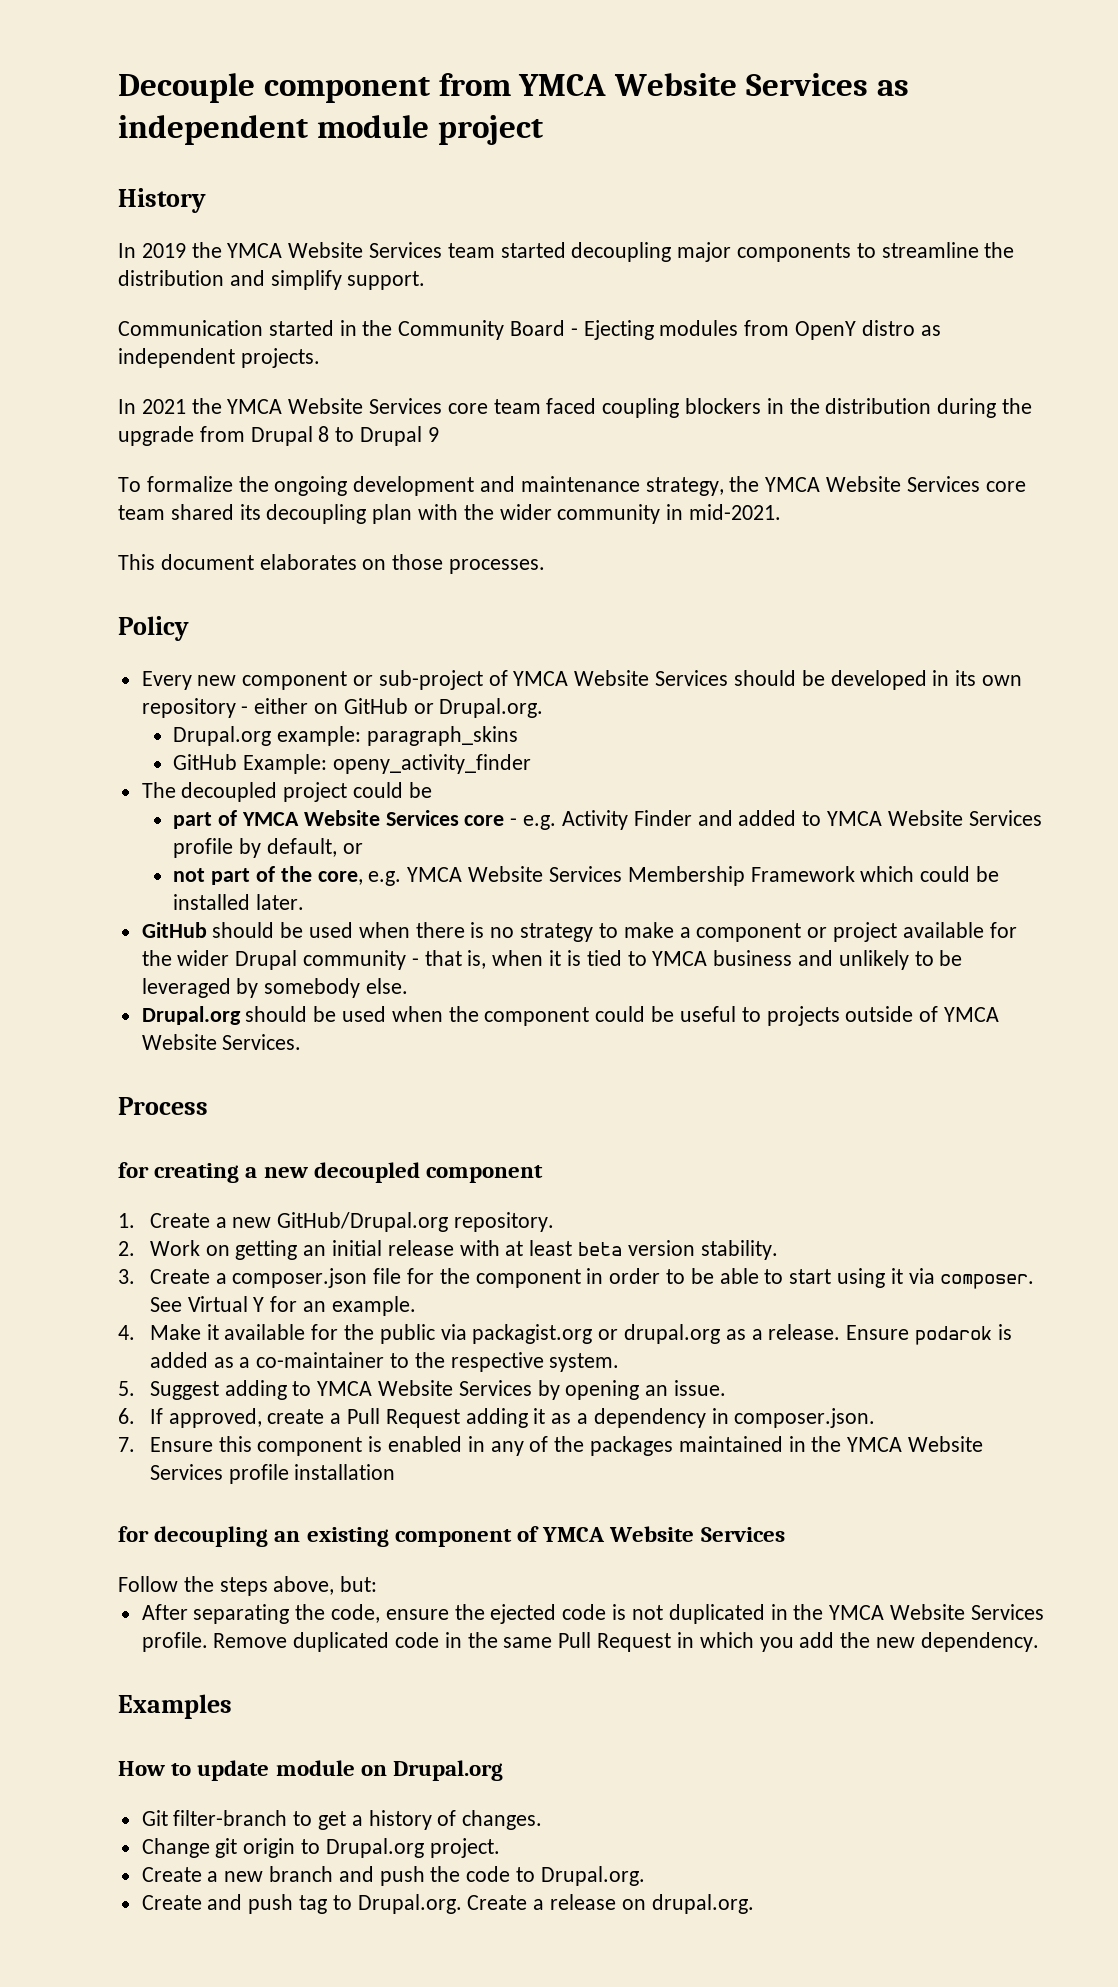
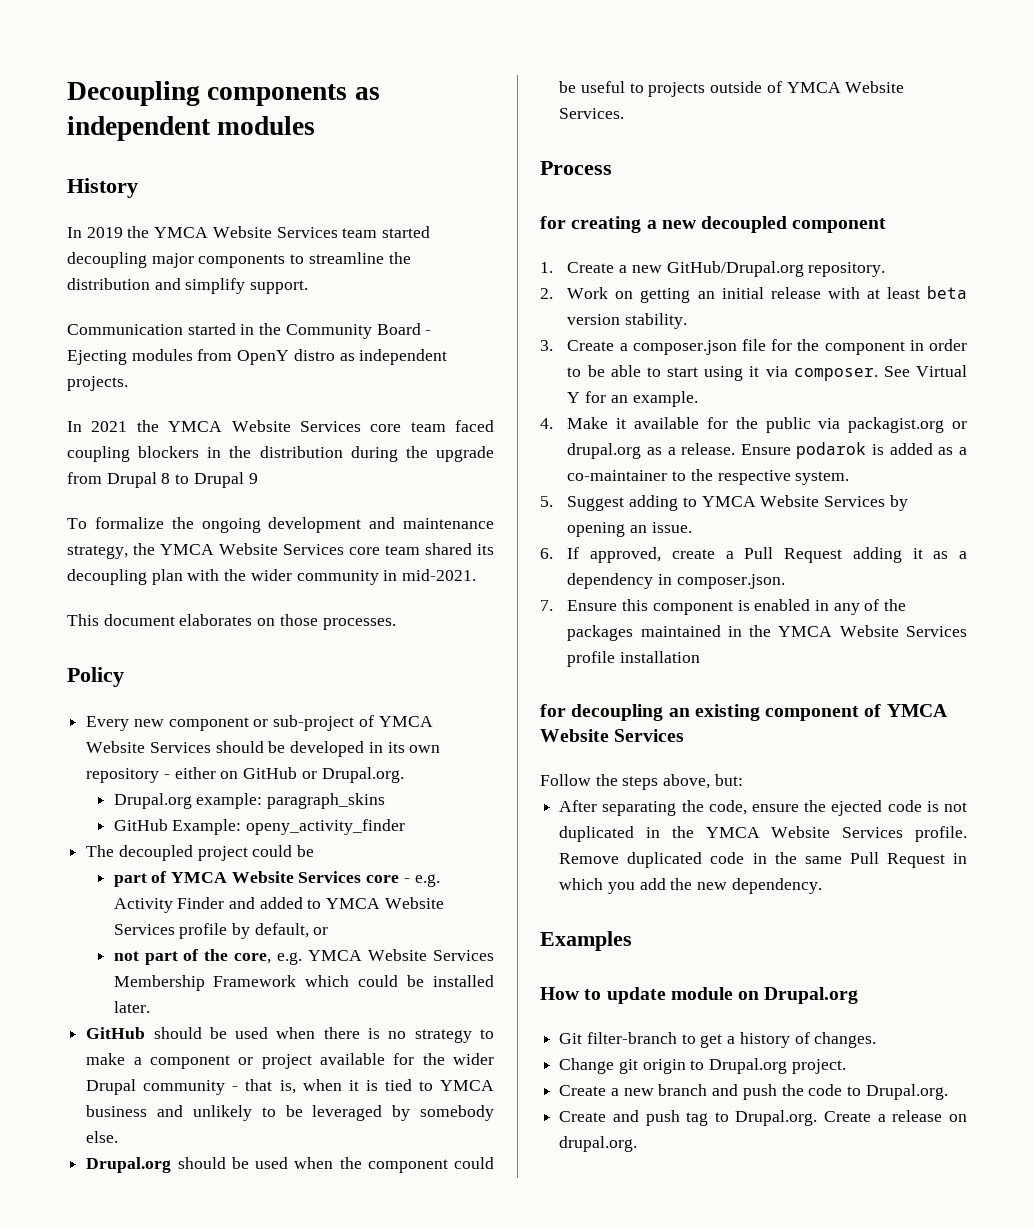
[118,73,909,103] [118,115,543,145] Decouple component from YMCA Website Services as independent module project -> [67,81,380,106] [67,116,316,141] Decoupling components as independent modules

